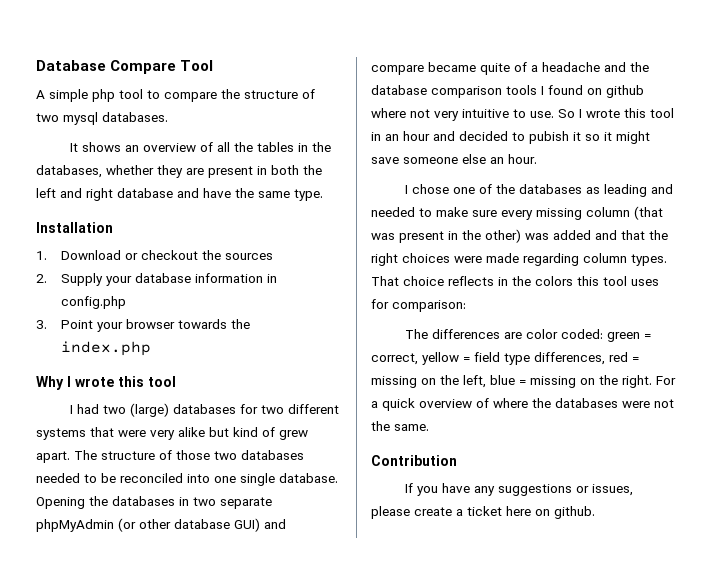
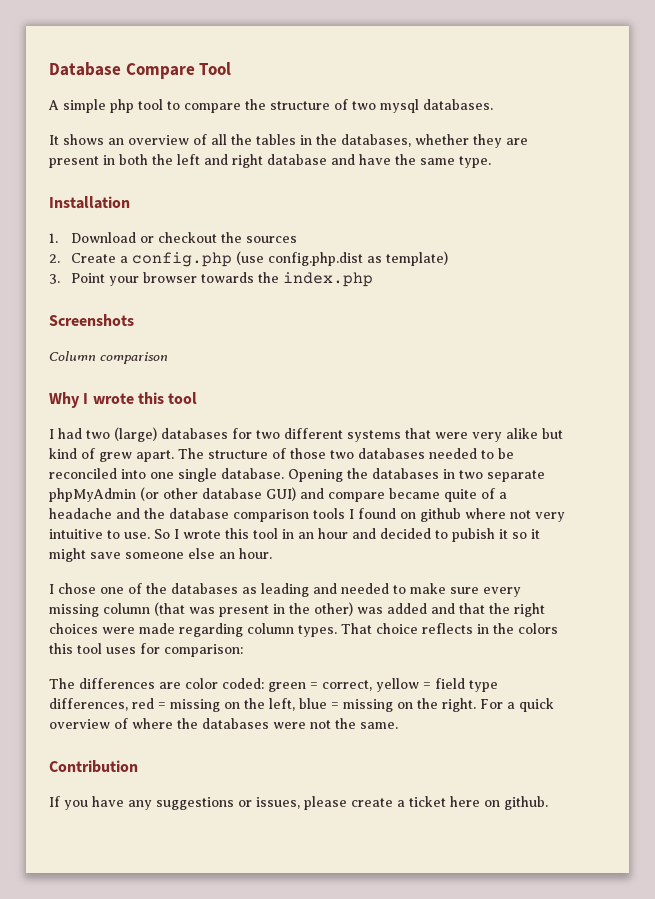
[61,273,278,286] [61,296,127,309] Supply your database information in config.php -> [70,251,448,267] Create a config.php (use config.php.dist as template)
(152, 348) none -> [49,314,134,326] [49,351,168,364] // Screenshots // Column comparison

